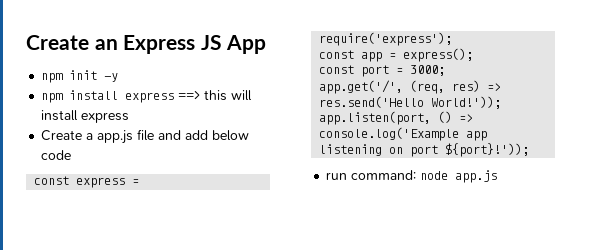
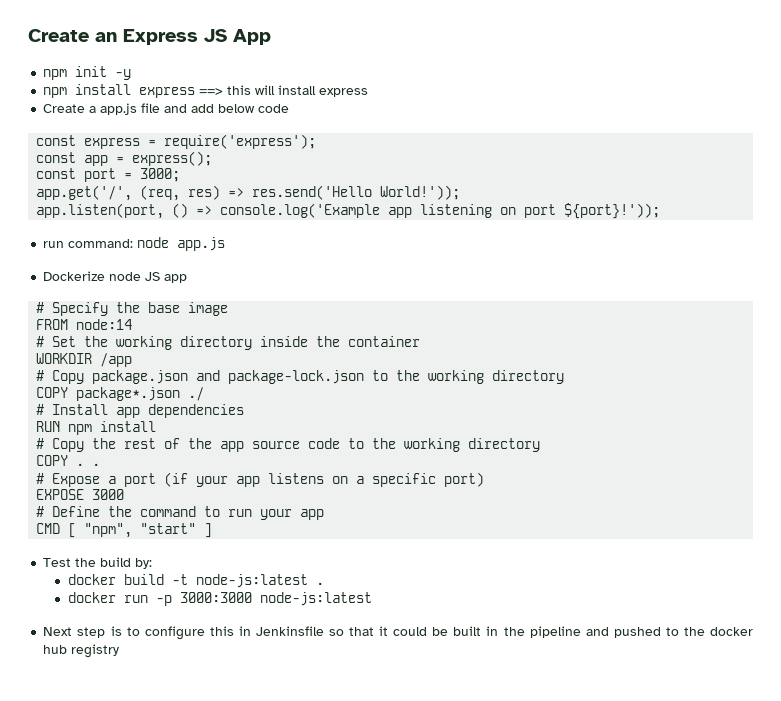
(498, 176) none -> [43,271,188,283] [36,302,229,316] [36,319,133,330] [36,336,421,350] [36,353,133,367] [36,370,565,384] [36,387,205,401] [36,404,245,418] [36,421,157,435] [36,438,541,452] [36,455,101,466] [36,472,485,487] [36,489,125,500] [36,506,325,520] [36,523,213,538] [43,557,153,569] [67,574,324,588] [67,592,372,606] [43,626,754,640] [43,644,120,658] // Dockerize node JS app // # Specify the base image // FROM node:14 // # Set the working directory inside the container // WORKDIR /app // # Copy package.json and package-lock.json to the working directory // COPY package*.json ./ // # Install app dependencies // RUN npm install // # Copy the rest of the app source code to the working directory // COPY . . // # Expose a port (if your app listens on a specific port) // EXPOSE 3000 // # Define the command to run your app // CMD [ "npm", "start" ] // Test the build by: // docker build -t node-js:latest . // docker run -p 3000:3000 node-js:latest // Next step is to configure this in Jenkinsfile so that it could be built in the pipeline and pushed to the docker hub registry

